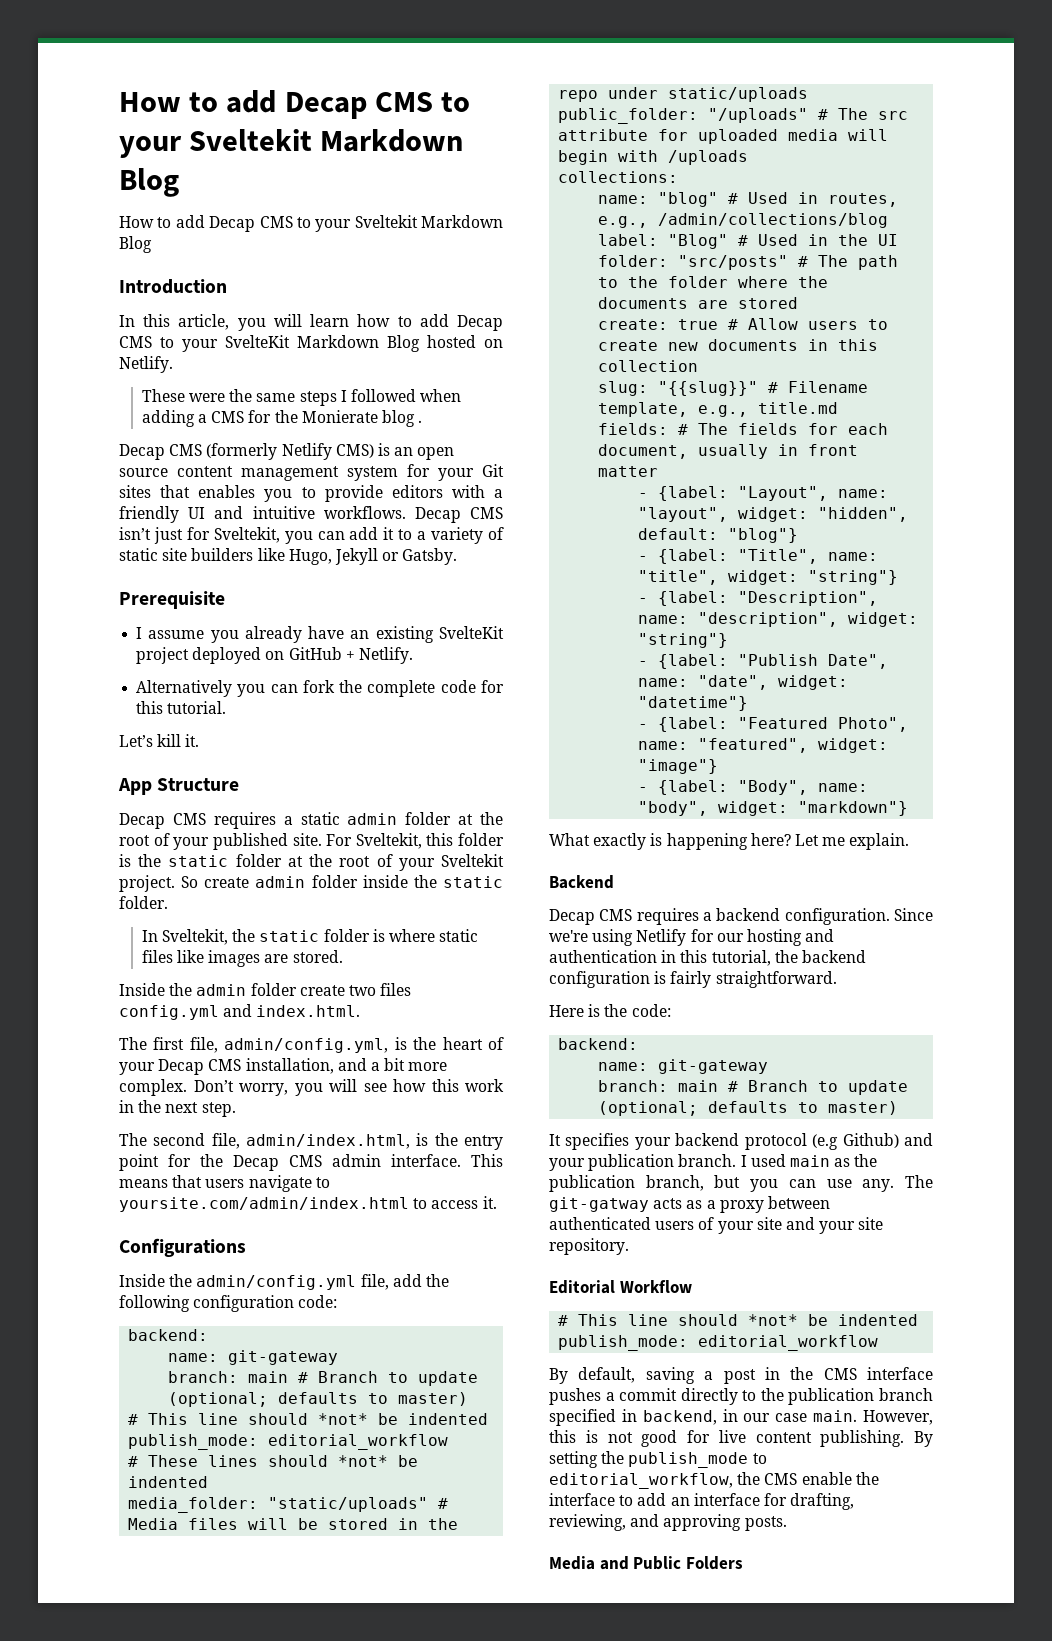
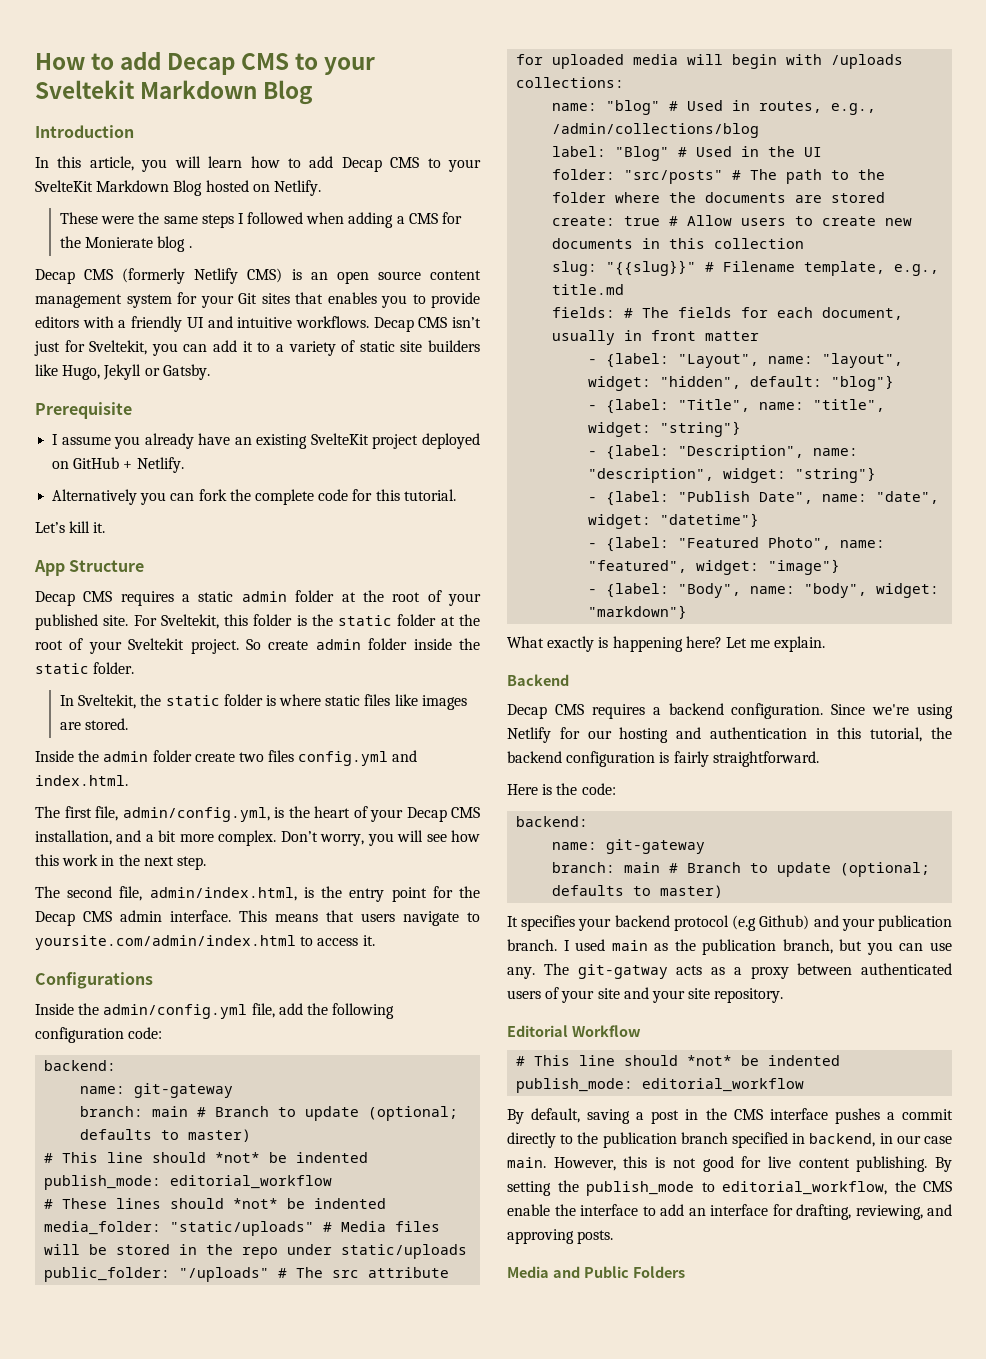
[119,215,503,232] [119,236,152,253] // How to add Decap CMS to your Sveltekit Markdown Blog -> (314, 92) none

